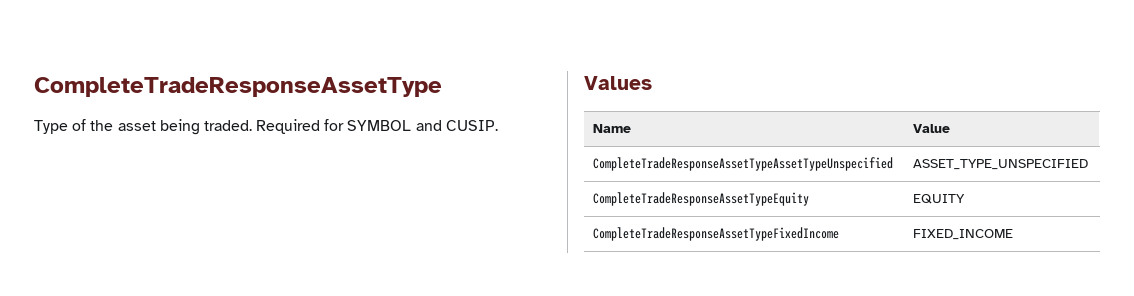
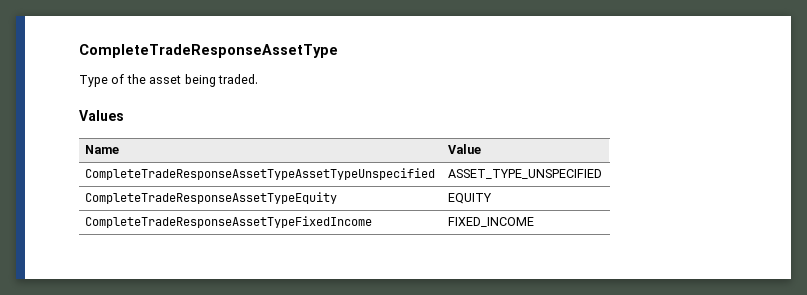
[256,119,498,134] Required for SYMBOL and CUSIP. -> (258, 79) none

